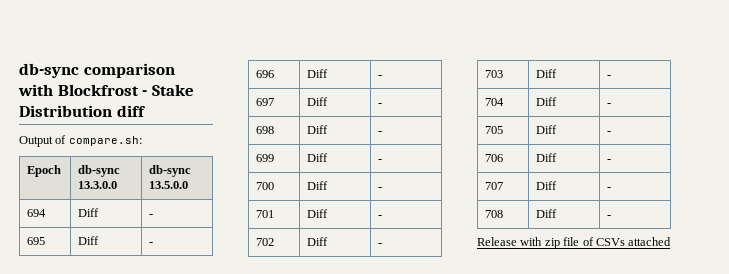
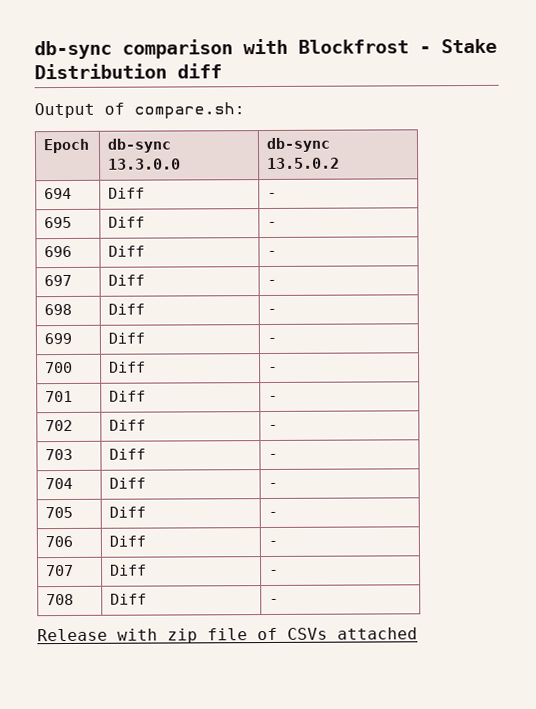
[149,181,189,189] 13.5.0.0 -> [267,157,341,170] 13.5.0.2

